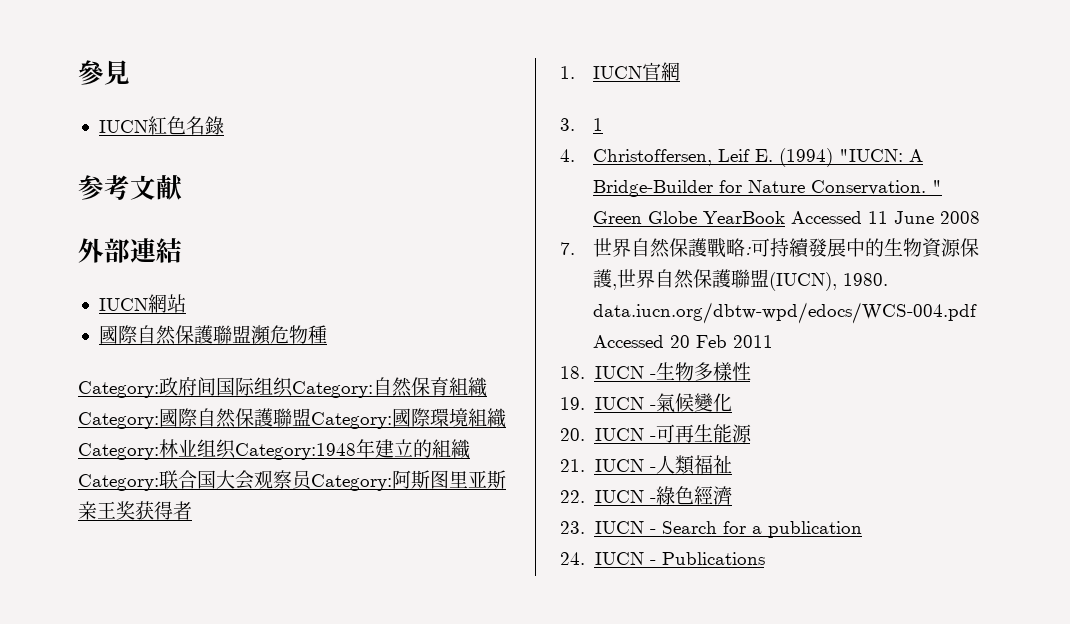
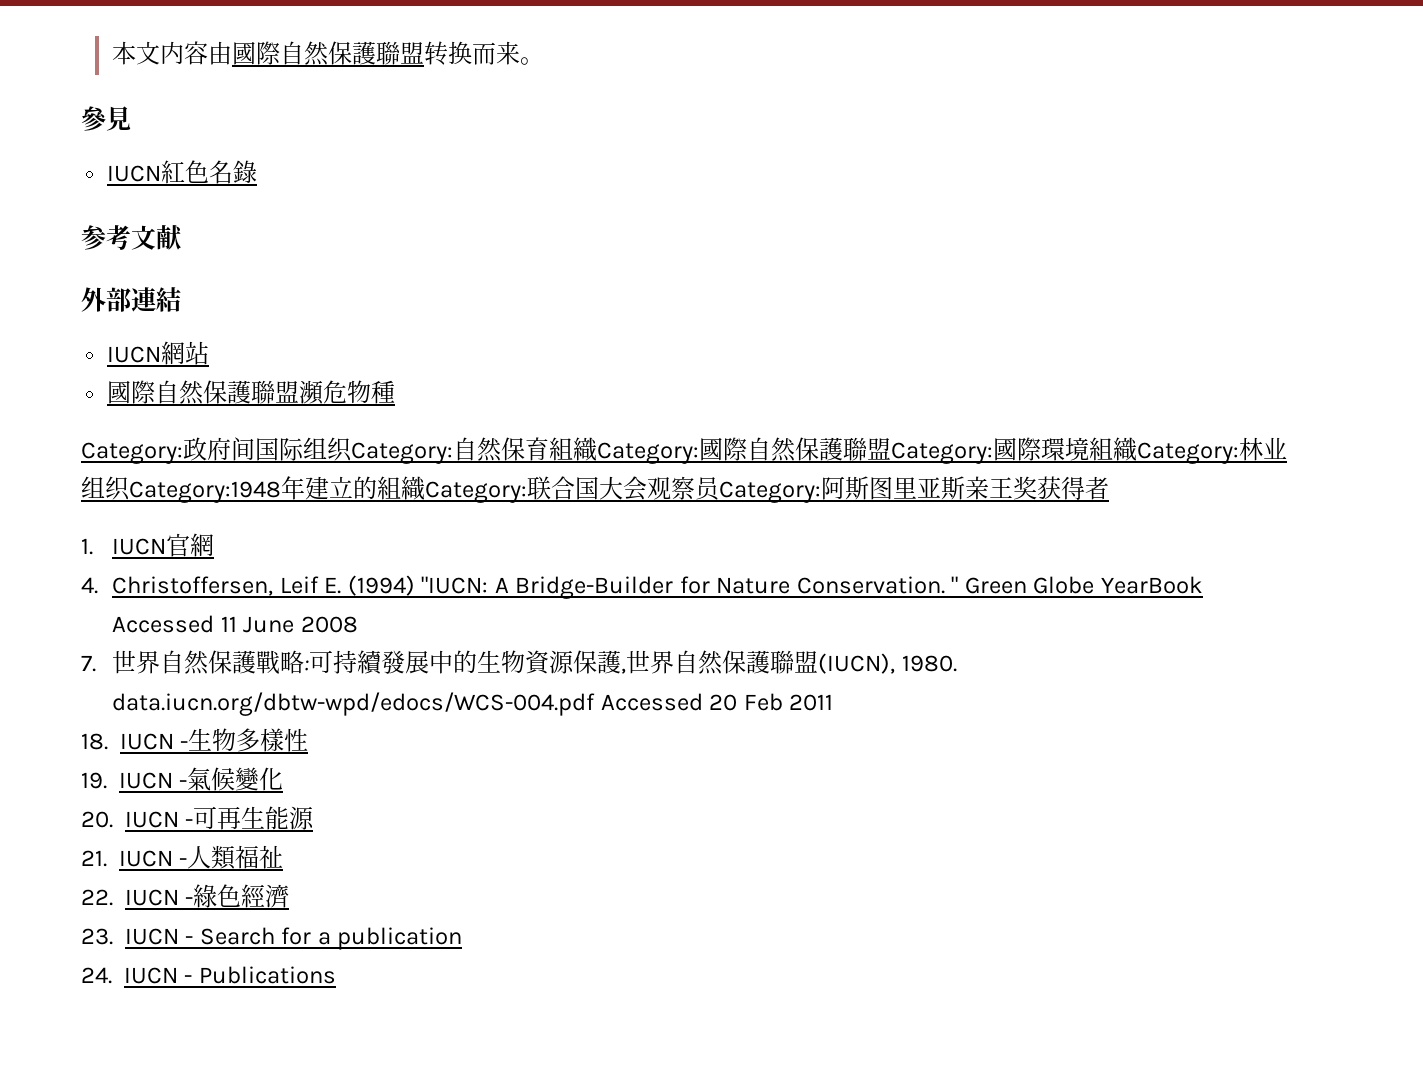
(78, 72) none -> [112,41,545,66] 本文内容由國際自然保護聯盟转换而来。 //
[560,118,603,131] // 3. 1 -> (215, 545) none

